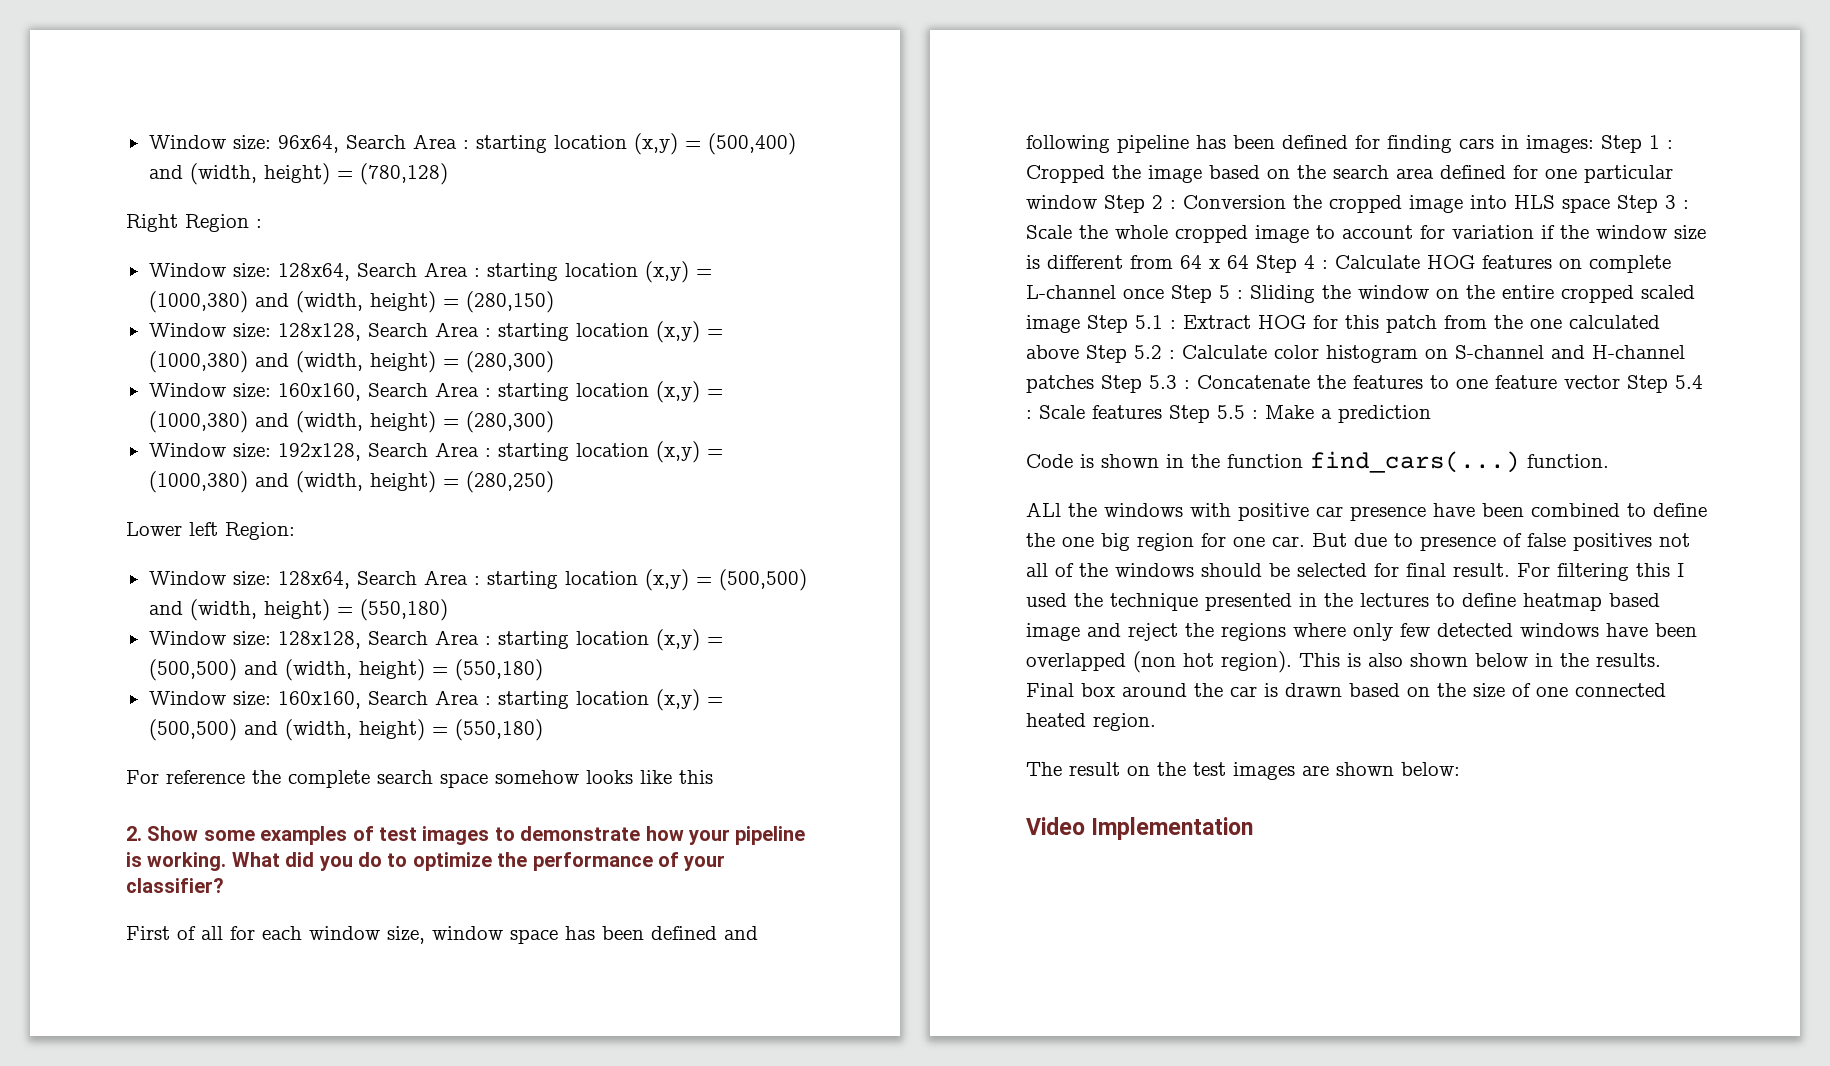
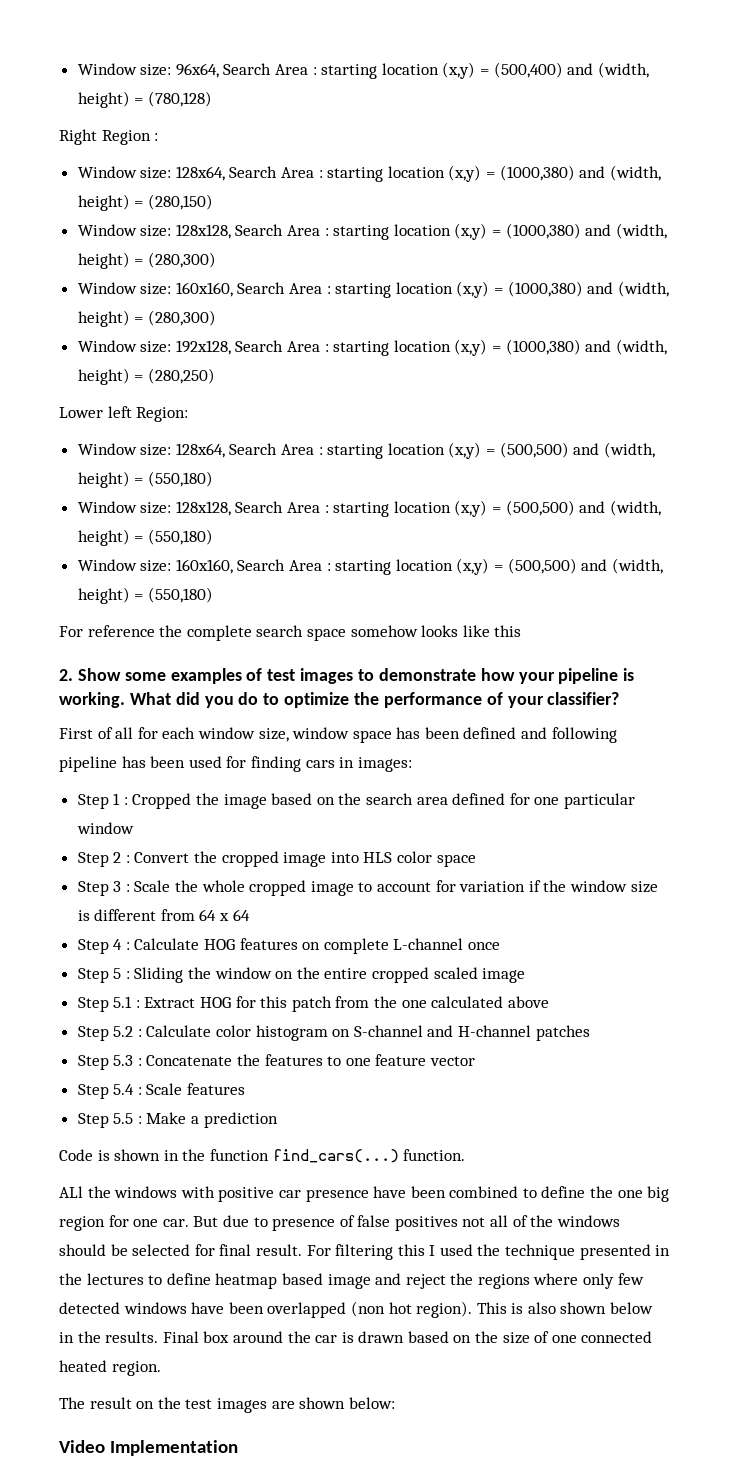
[1282,135,1348,149] defined -> [188,756,222,768] used
(1594, 144) none -> (412, 764) //
(1097, 202) none -> (134, 828) //
[1183,195,1286,209] Conversion -> [134,852,190,863] Convert
[1562,198,1610,213] space -> [397,851,476,867] color space //
(1249, 262) none -> (250, 915) //
(1164, 294) none -> (501, 946) //
(1080, 324) none -> (526, 975) //
(1079, 352) none -> (549, 1002) //
(1094, 384) none -> (590, 1033) //
(1620, 382) none -> (476, 1061) //
(1162, 412) none -> (246, 1089) //

